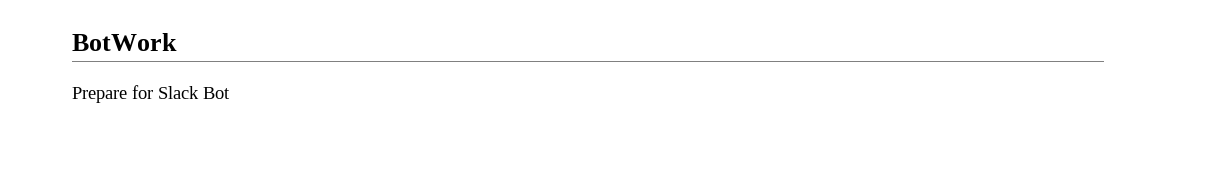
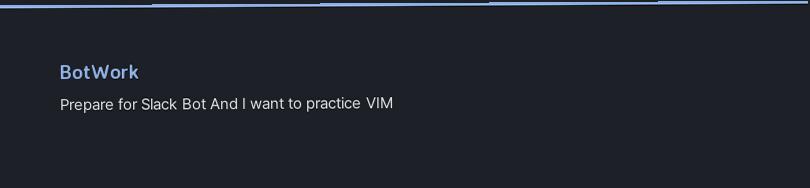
(230, 93) none -> [209,96,394,113] And I want to practice VIM

